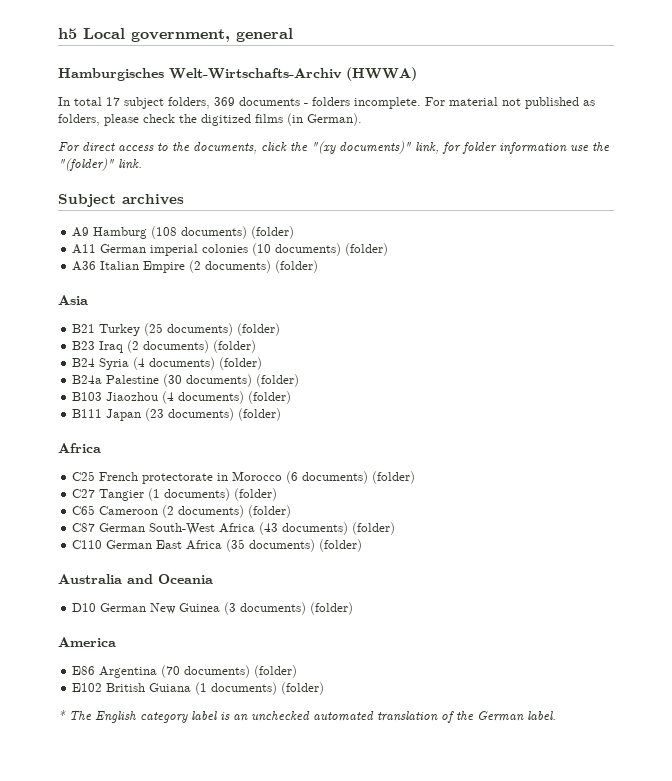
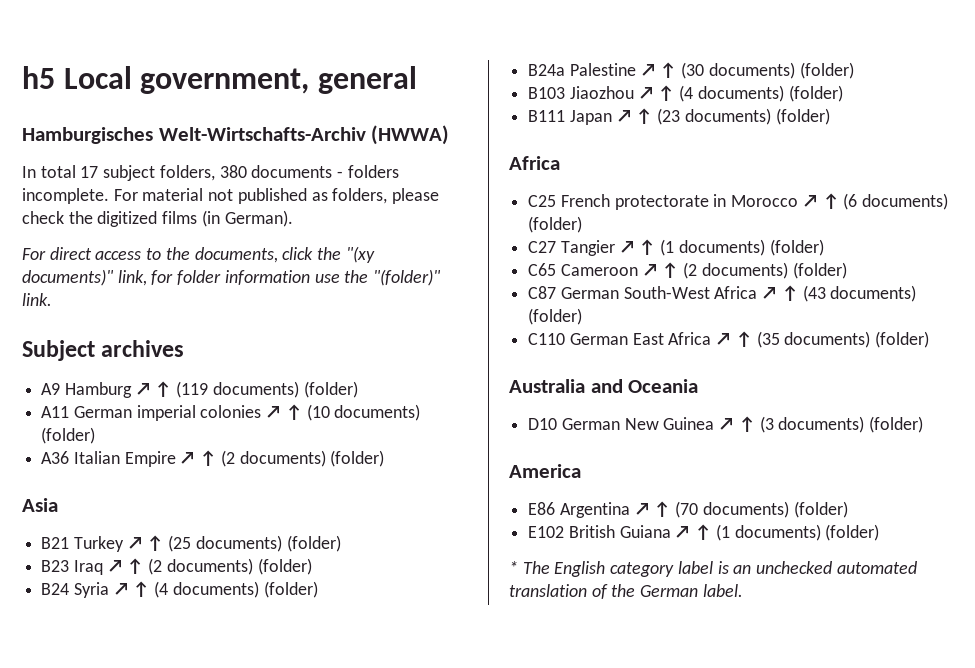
[214,97,235,106] 369 -> [219,165,247,178] 380
[151,226,178,239] (108 -> [135,381,209,398] ↗ ↑ (119
(249, 248) none -> [266,404,302,420] ↗ ↑
(186, 267) none -> [180,450,217,466] ↗ ↑
(141, 330) none -> [127,535,164,551] ↗ ↑
(124, 347) none -> [107,558,144,574] ↗ ↑
(130, 364) none -> [113,581,150,597] ↗ ↑
(160, 379) none -> [640,62,677,78] ↗ ↑
(159, 396) none -> [638,85,675,101] ↗ ↑
(142, 415) none -> [616,108,653,124] ↗ ↑
(283, 476) none -> [802,193,839,209] ↗ ↑
(145, 495) none -> [619,239,656,255] ↗ ↑
(159, 510) none -> [642,262,679,278] ↗ ↑
(256, 528) none -> [762,285,798,301] ↗ ↑
(223, 545) none -> [716,331,752,347] ↗ ↑
(221, 607) none -> [719,416,755,432] ↗ ↑
(158, 672) none -> [634,501,671,517] ↗ ↑
(192, 687) none -> [675,524,712,540] ↗ ↑

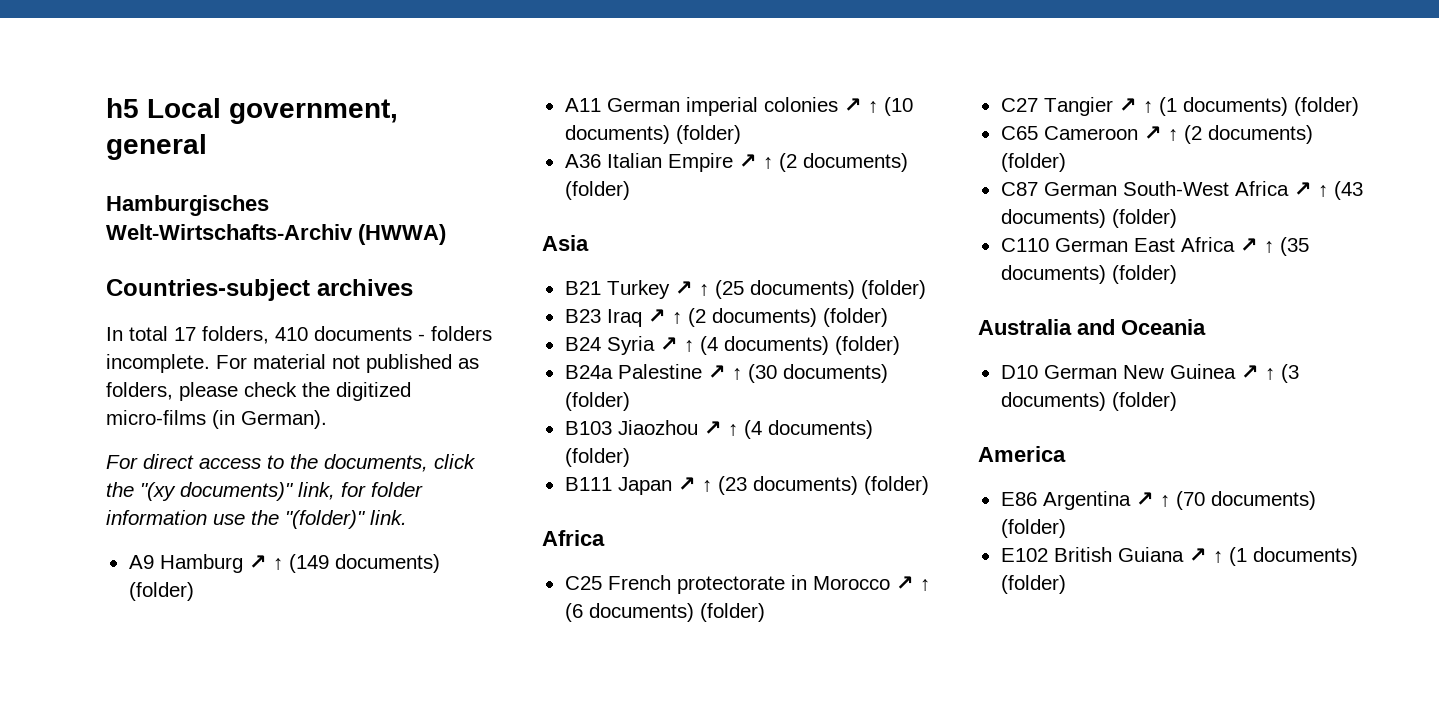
(450, 135) none -> [106,279,413,301] // Countries-subject archives
[103,165,247,181] subject folders, 380 -> [202,326,308,344] folders, 410
[162,211,198,224] films -> [106,410,206,425] micro-films
[22,340,185,361] // Subject archives -> (407, 517) none
[176,381,209,398] (119 -> [288,554,329,573] (149
[509,561,917,577] [509,584,743,599] // * The English category label is an unchecked automated translation of the German label. -> (1066, 584) none

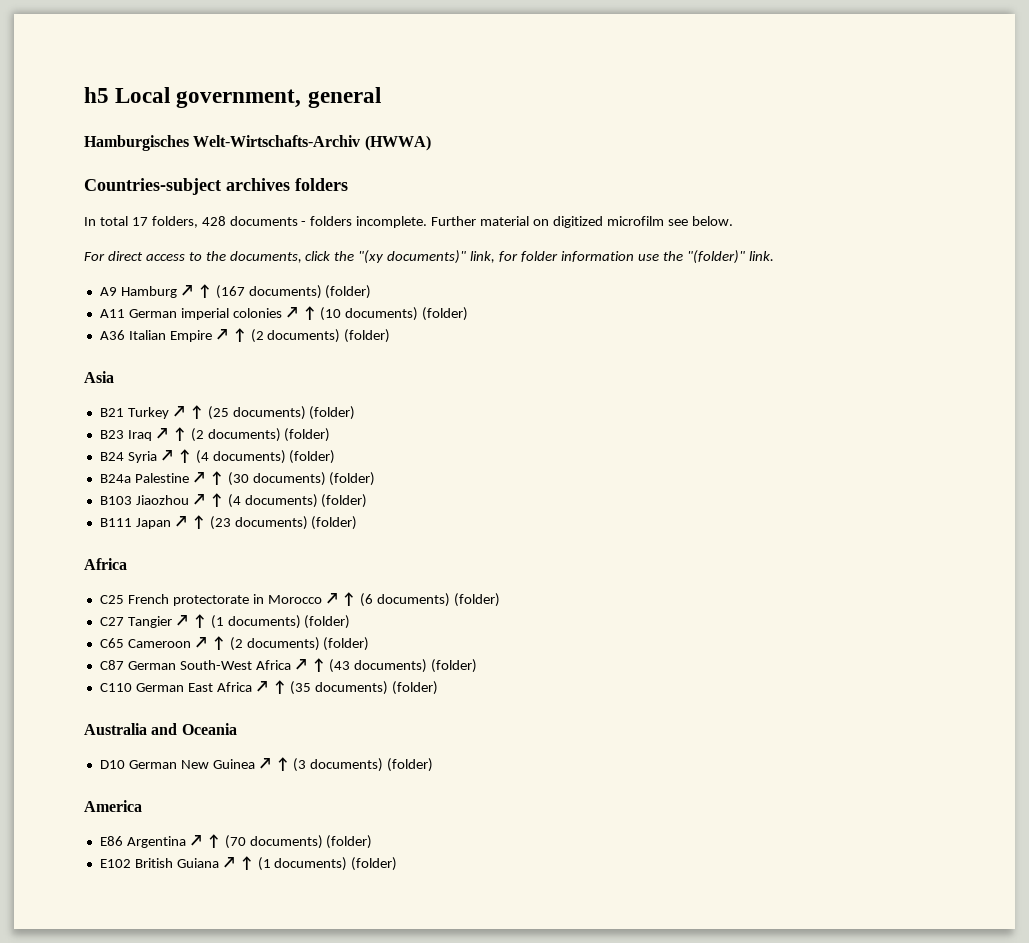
(413, 287) none -> [295,178,348,191] folders
[275,327,308,341] 410 -> [201,216,226,226] 428
[216,354,479,373] [106,382,411,401] [106,410,327,429] For material not published as folders, please check the digitized micro-films (in German). -> [431,216,733,228] Further material on digitized microfilm see below.
[288,554,329,573] (149 -> [215,285,245,299] (167

